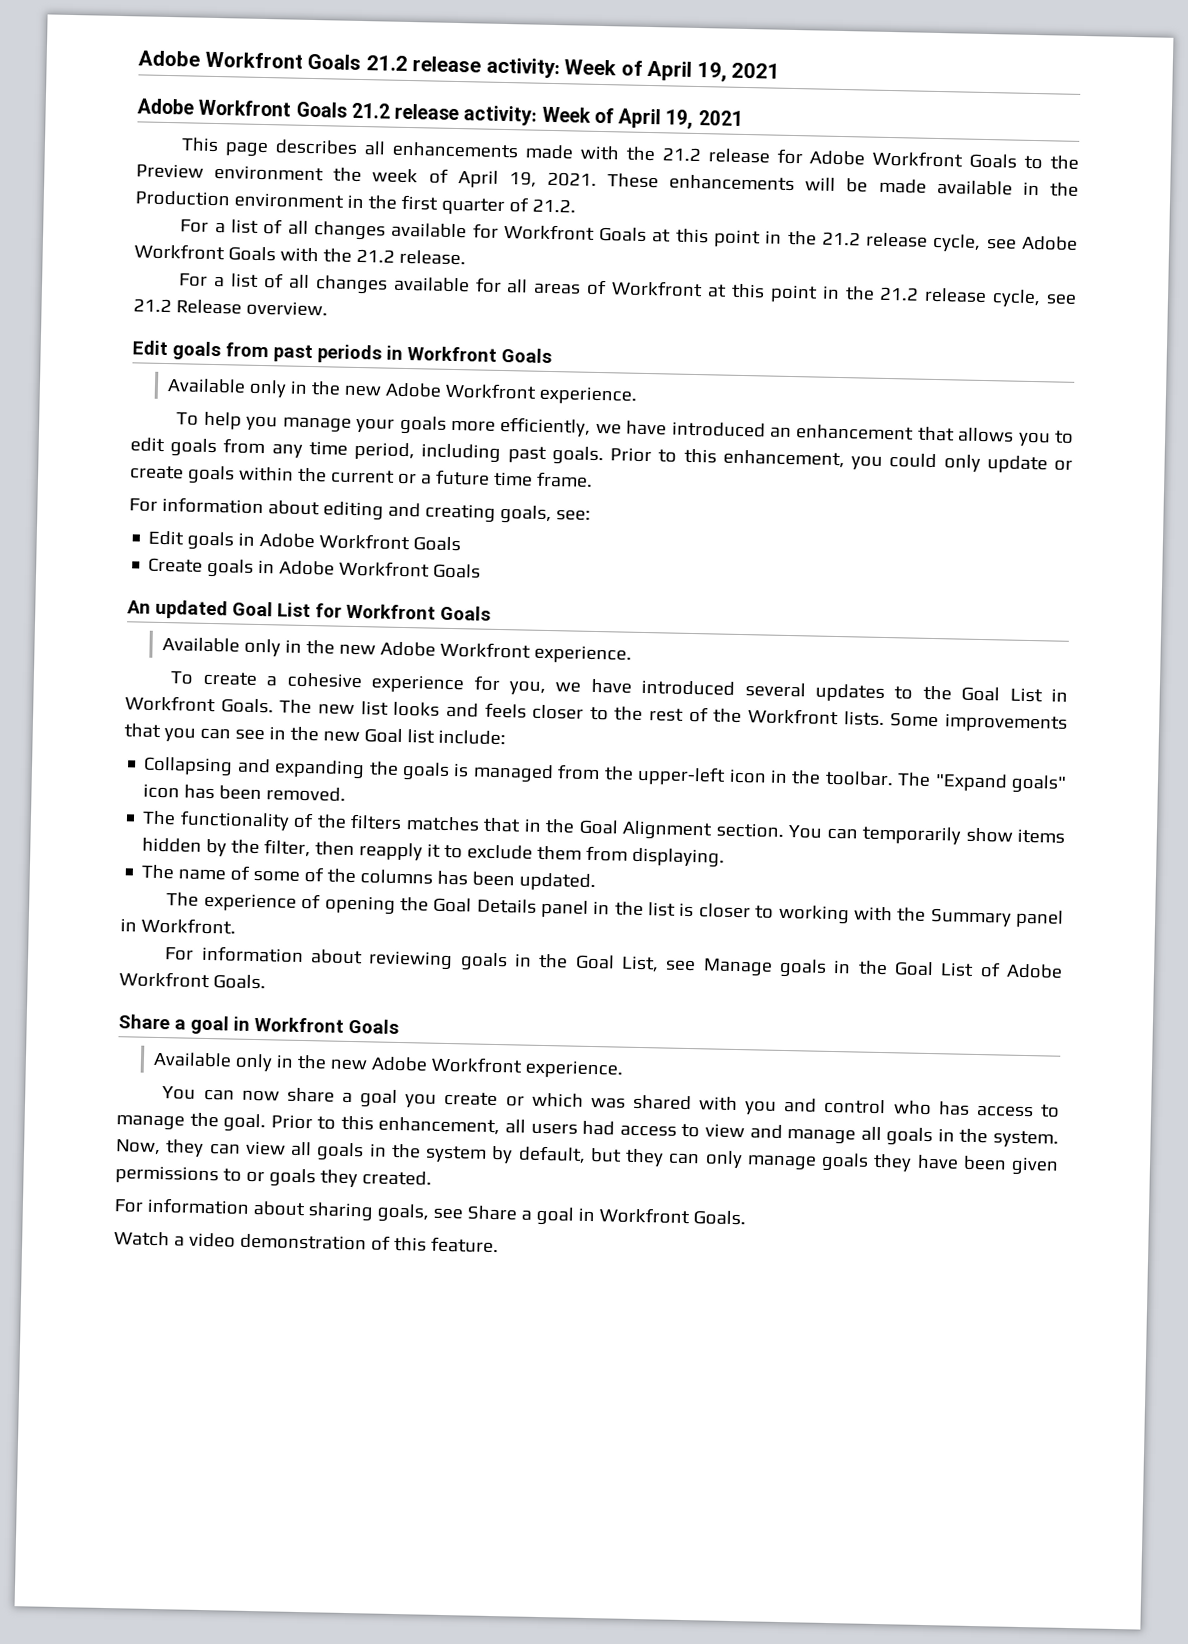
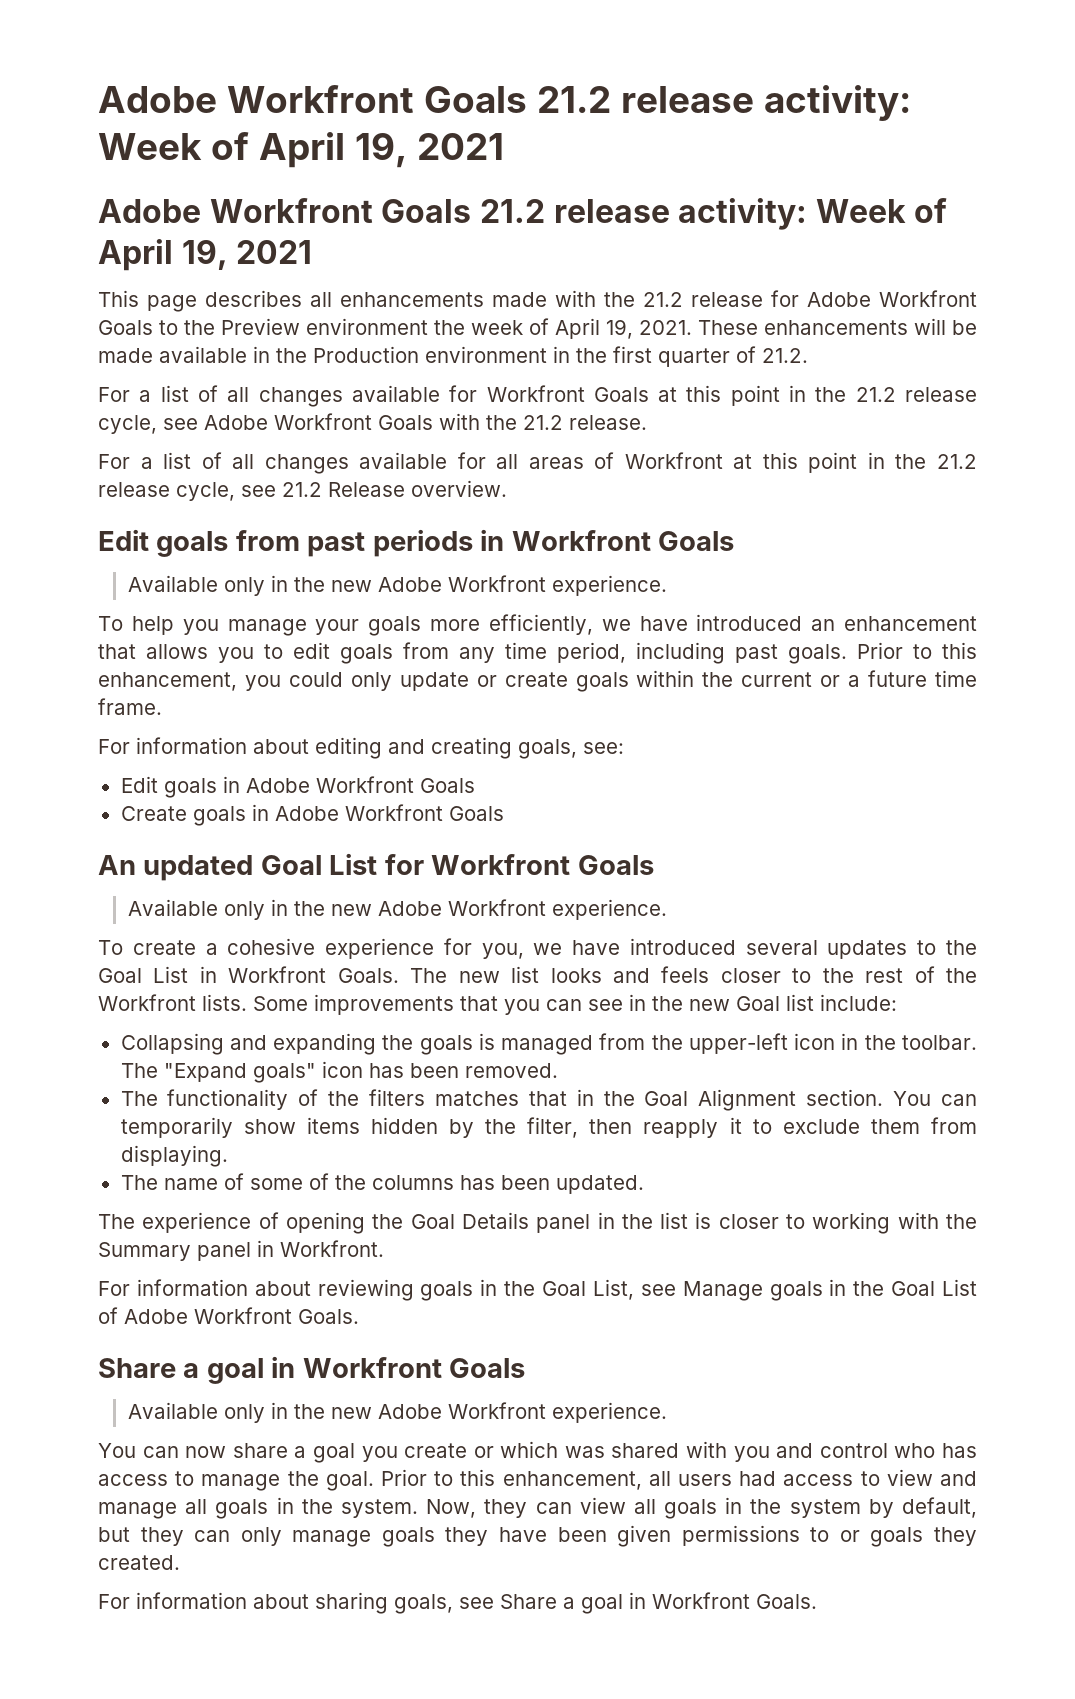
[114,1231,499,1254] // Watch a video demonstration of this feature. -> (817, 1601) none

